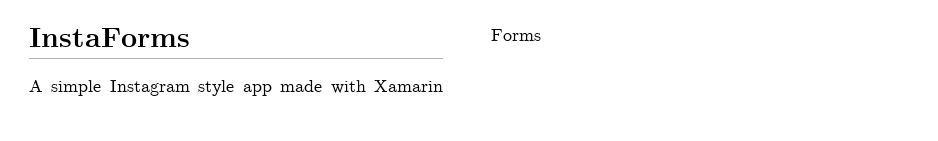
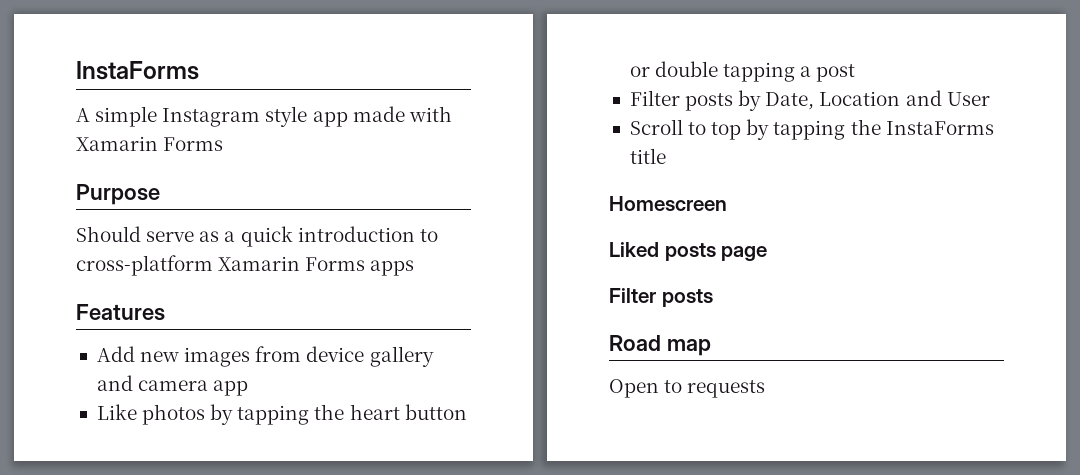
(541, 35) none -> [76,184,160,205] [76,226,438,247] [76,255,415,276] [76,304,165,321] [96,346,434,367] [96,375,249,396] [96,404,467,425] [629,61,856,82] [629,90,990,111] [629,119,994,140] [629,148,666,164] [609,196,727,211] [609,242,768,261] [609,288,713,307] [609,335,711,356] [609,379,766,398] // Purpose // Should serve as a quick introduction to cross-platform Xamarin Forms apps // Features // Add new images from device gallery and camera app // Like photos by tapping the heart button or double tapping a post // Filter posts by Date, Location and User // Scroll to top by tapping the InstaForms title // Homescreen // Liked posts page // Filter posts // Road map // Open to requests

